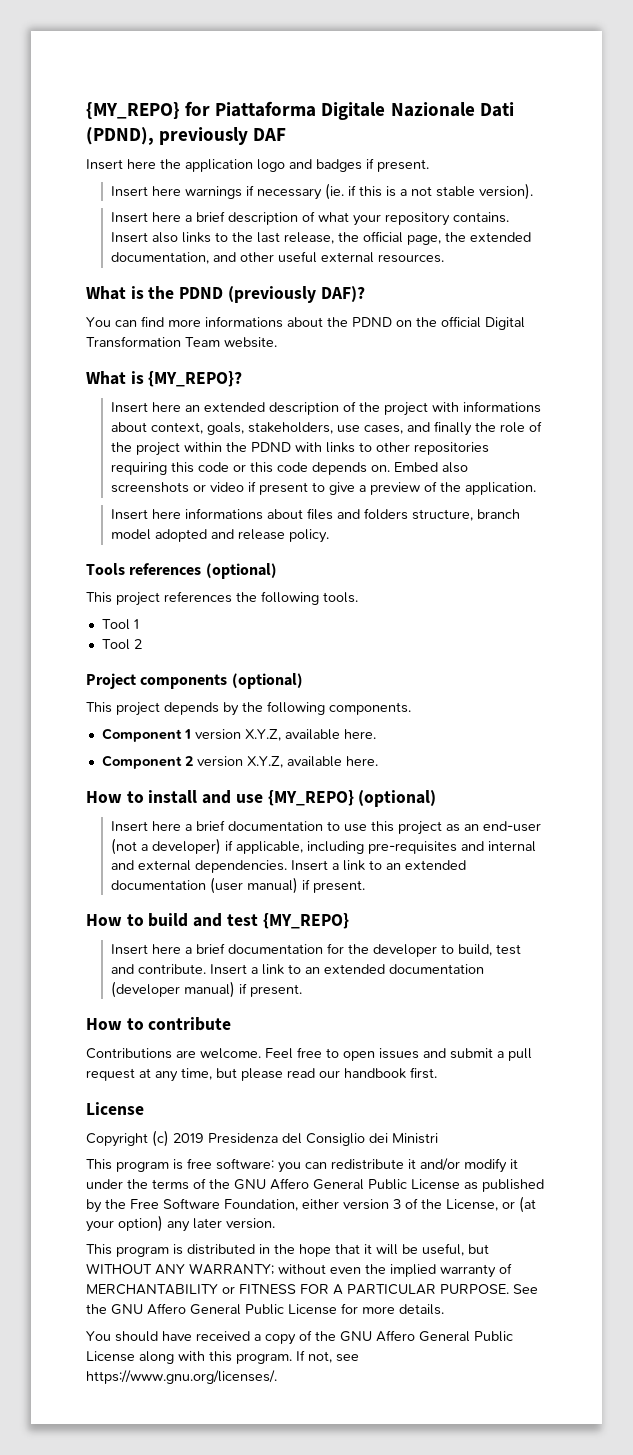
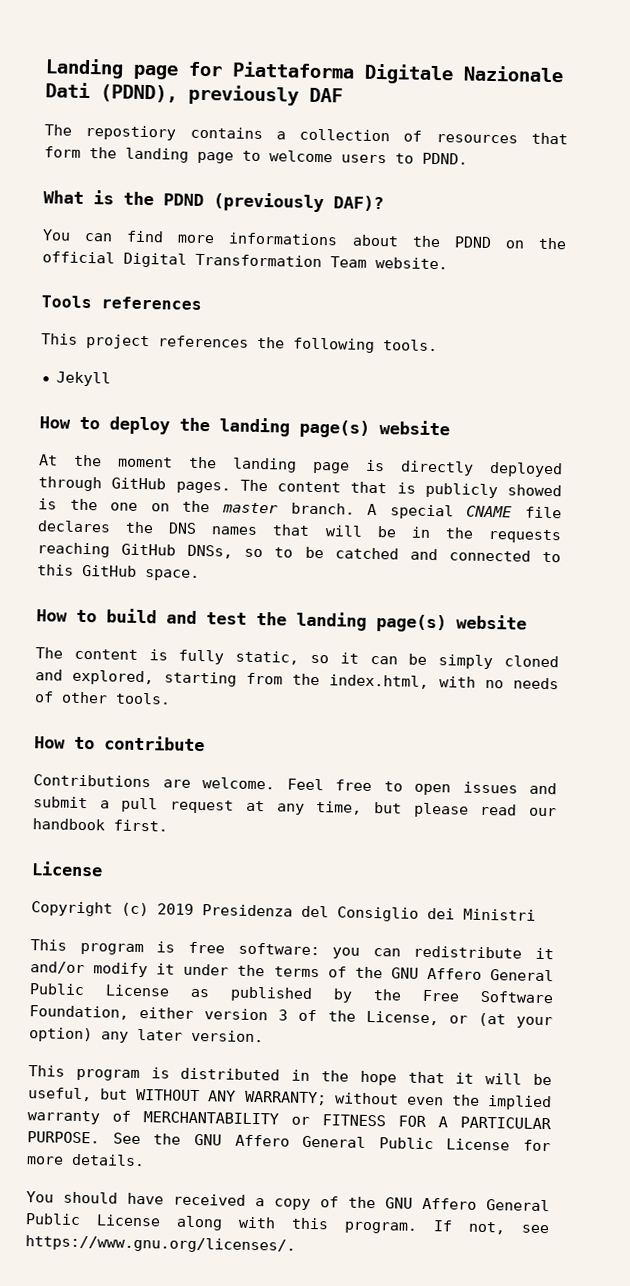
[86,102,180,119] {MY_REPO} -> [45,58,178,80] Landing page
[86,158,429,172] [111,183,534,200] [111,211,510,226] [111,231,532,245] [111,251,445,264] Insert here the application logo and badges if present. // Insert here warnings if necessary (ie. if this is a not stable version). // Insert here a brief description of what your repository contains. Insert also links to the last release, the official page, the extended documentation, and other useful external resources. -> [44,124,568,145] [44,146,468,165] The repostiory contains a collection of resources that form the landing page to welcome users to PDND.
[86,371,243,387] [111,401,542,416] [111,421,543,436] [111,442,490,456] [111,462,469,475] [111,481,537,495] [111,508,521,521] [111,529,330,543] // What is {MY_REPO}? // Insert here an extended description of the project with informations about context, goals, stakeholders, use cases, and finally the role of the project within the PDND with links to other repositories requiring this code or this code depends on. Embed also screenshots or video if present to give a preview of the application. // Insert here informations about files and folders structure, branch model adopted and release policy. -> (448, 263) none
[205,563,277,579] (optional) -> (202, 303) none
[101,619,139,630] [101,639,142,650] [86,673,303,689] [86,701,411,716] [101,728,376,742] [101,755,378,769] [86,790,437,807] [111,820,542,835] [111,838,537,855] [111,860,467,873] [111,877,366,894] Tool 1 // Tool 2 // Project components (optional) // This project depends by the following components. // Component 1 version X.Y.Z, available here. // Component 2 version X.Y.Z, available here. // How to install and use {MY_REPO} (optional) // Insert here a brief documentation to use this project as an end-user (not a developer) if applicable, including pre-requisites and internal and external dependencies. Insert a link to an extended documentation (user manual) if present. -> [55,371,111,387] [39,416,450,438] [39,454,563,478] [38,476,562,499] [38,498,563,520] [37,520,561,544] [37,542,561,563] [37,564,200,581] Jekyll // How to deploy the landing page(s) website // At the moment the landing page is directly deployed through GitHub pages. The content that is publicly showed is the one on the master branch. A special CNAME file declares the DNS names that will be in the requests reaching GitHub DNSs, so to be catched and connected to this GitHub space.
[262,913,349,929] [111,943,522,957] [111,964,485,975] [111,981,303,998] {MY_REPO} // Insert here a brief documentation for the developer to build, test and contribute. Insert a link to an extended documentation (developer manual) if present. -> [256,611,527,633] [35,647,560,670] [35,669,559,690] [34,691,171,705] the landing page(s) website // The content is fully static, so it can be simply cloned and explored, starting from the index.html, with no needs of other tools.

